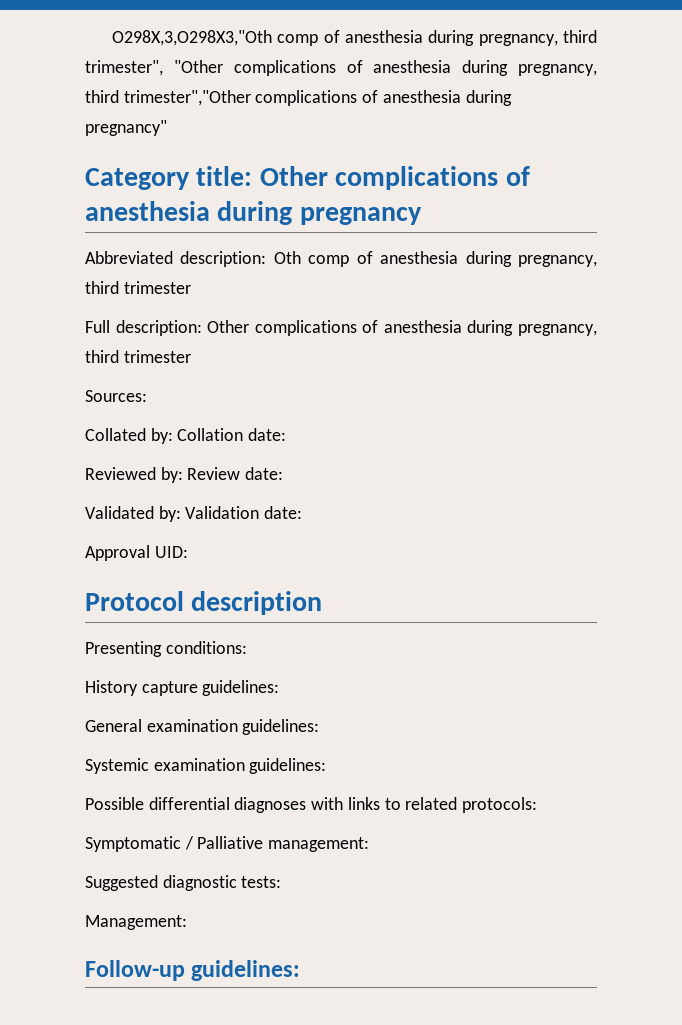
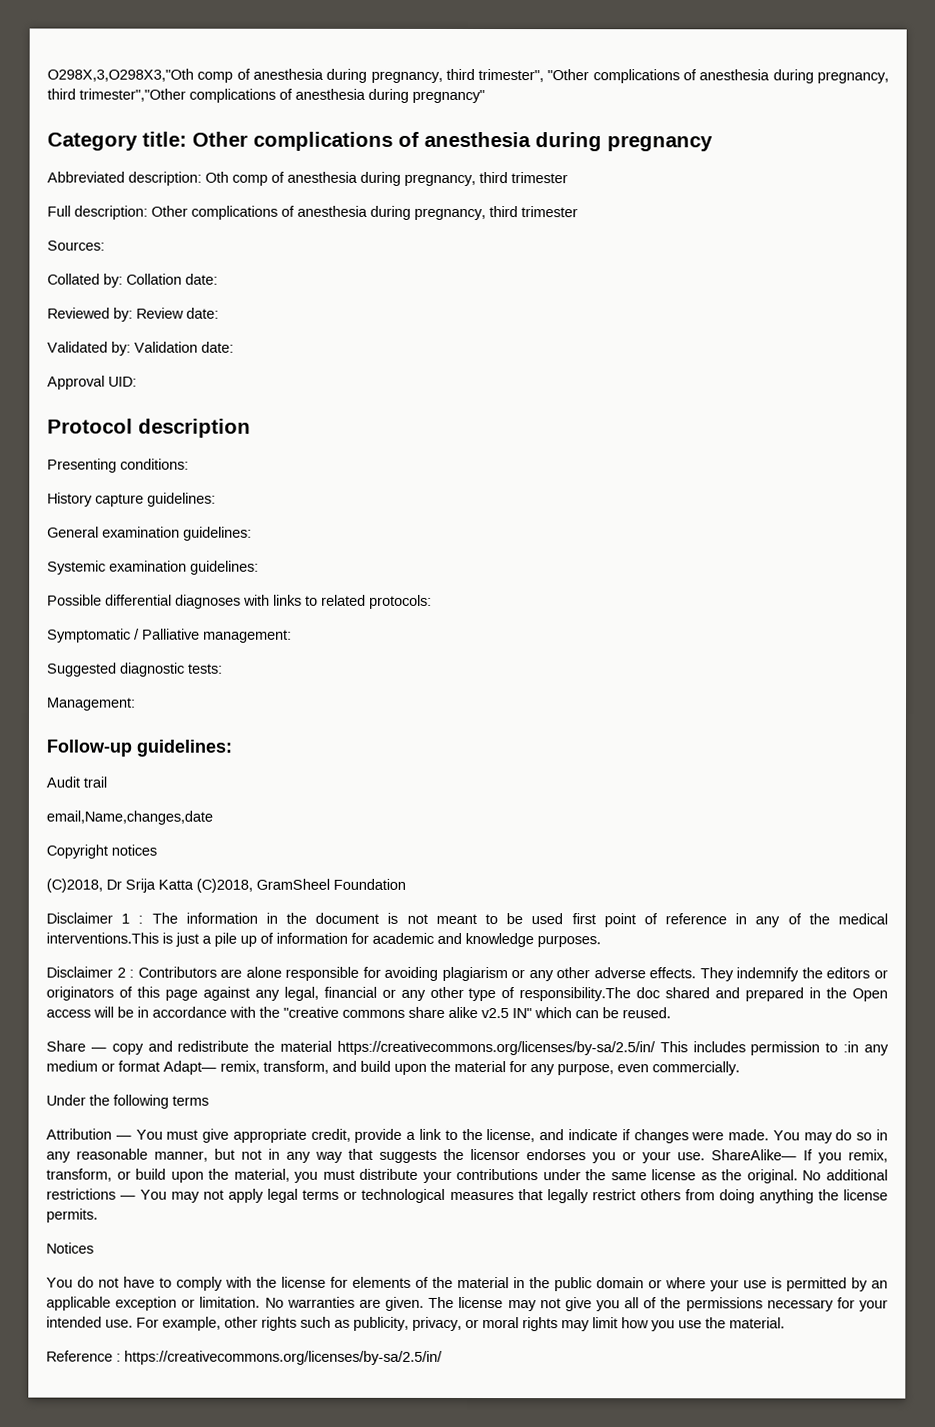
(301, 970) none -> [46,776,107,788] [46,810,213,825] [46,844,157,859] [46,878,406,893] [46,912,888,928] [46,932,601,948] [46,966,888,982] [46,986,889,1002] [46,1006,671,1019] [46,1040,889,1056] [46,1060,740,1076] [46,1094,209,1109] [46,1128,888,1144] [46,1148,888,1164] [46,1168,888,1184] [46,1188,889,1204] [46,1208,98,1223] [46,1242,94,1254] [46,1276,888,1292] [46,1296,888,1312] [46,1316,785,1332] [46,1350,443,1365] // Audit trail // email,Name,changes,date // Copyright notices // (C)2018, Dr Srija Katta (C)2018, GramSheel Foundation // Disclaimer 1 : The information in the document is not meant to be used first point of reference in any of the medical interventions.This is just a pile up of information for academic and knowledge purposes. // Disclaimer 2 : Contributors are alone responsible for avoiding plagiarism or any other adverse effects. They indemnify the editors or originators of this page against any legal, financial or any other type of responsibility.The doc shared and prepared in the Open access will be in accordance with the "creative commons share alike v2.5 IN" which can be reused. // Share — copy and redistribute the material https://creativecommons.org/licenses/by-sa/2.5/in/ This includes permission to :in any medium or format Adapt— remix, transform, and build upon the material for any purpose, even commercially. // Under the following terms // Attribution — You must give appropriate credit, provide a link to the license, and indicate if changes were made. You may do so in any reasonable manner, but not in any way that suggests the licensor endorses you or your use. ShareAlike— If you remix, transform, or build upon the material, you must distribute your contributions under the same license as the original. No additional restrictions — You may not apply legal terms or technological measures that legally restrict others from doing anything the license permits. // Notices // You do not have to comply with the license for elements of the material in the public domain or where your use is permitted by an applicable exception or limitation. No warranties are given. The license may not give you all of the permissions necessary for your intended use. For example, other rights such as publicity, privacy, or moral rights may limit how you use the material. // Reference : https://creativecommons.org/licenses/by-sa/2.5/in/

